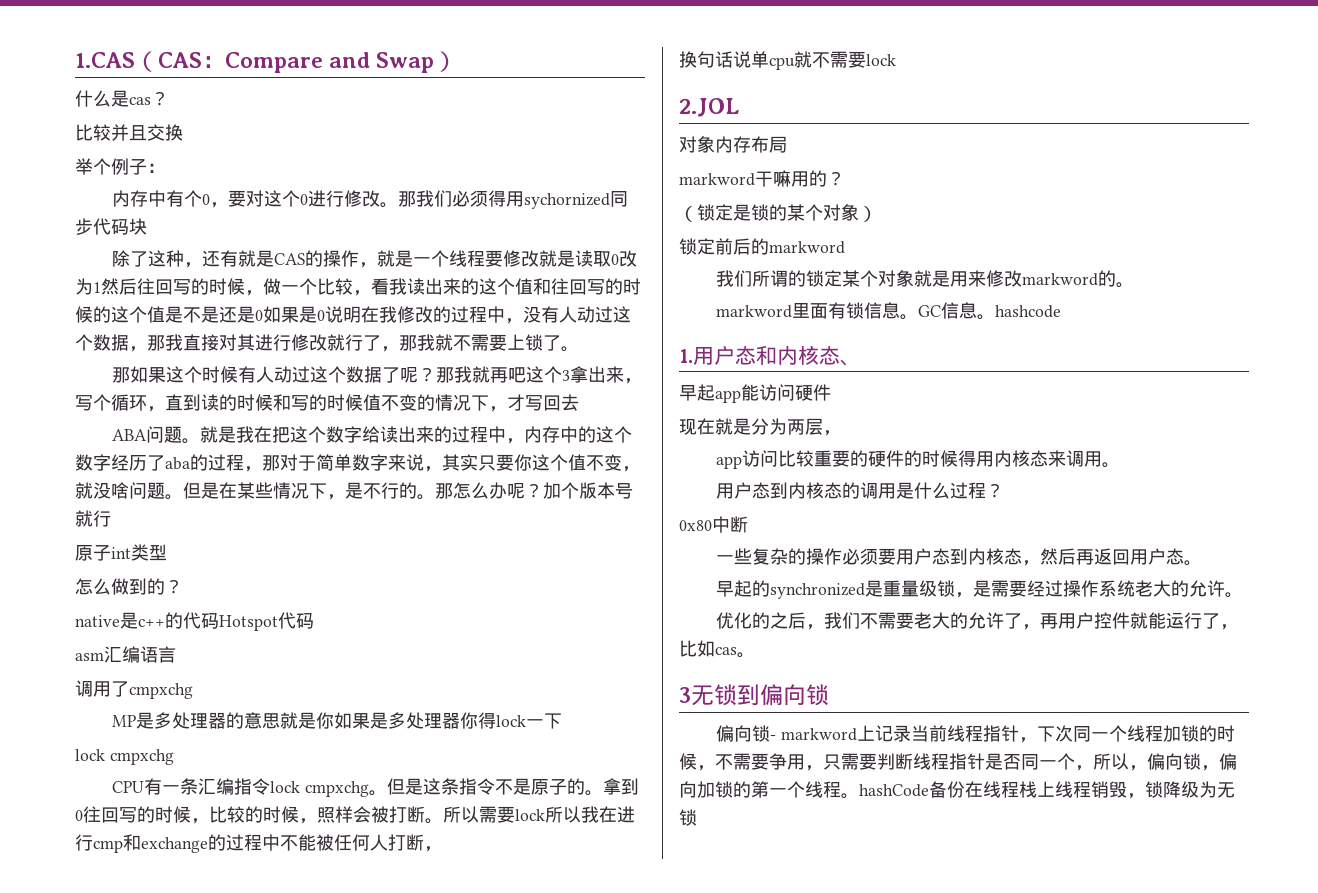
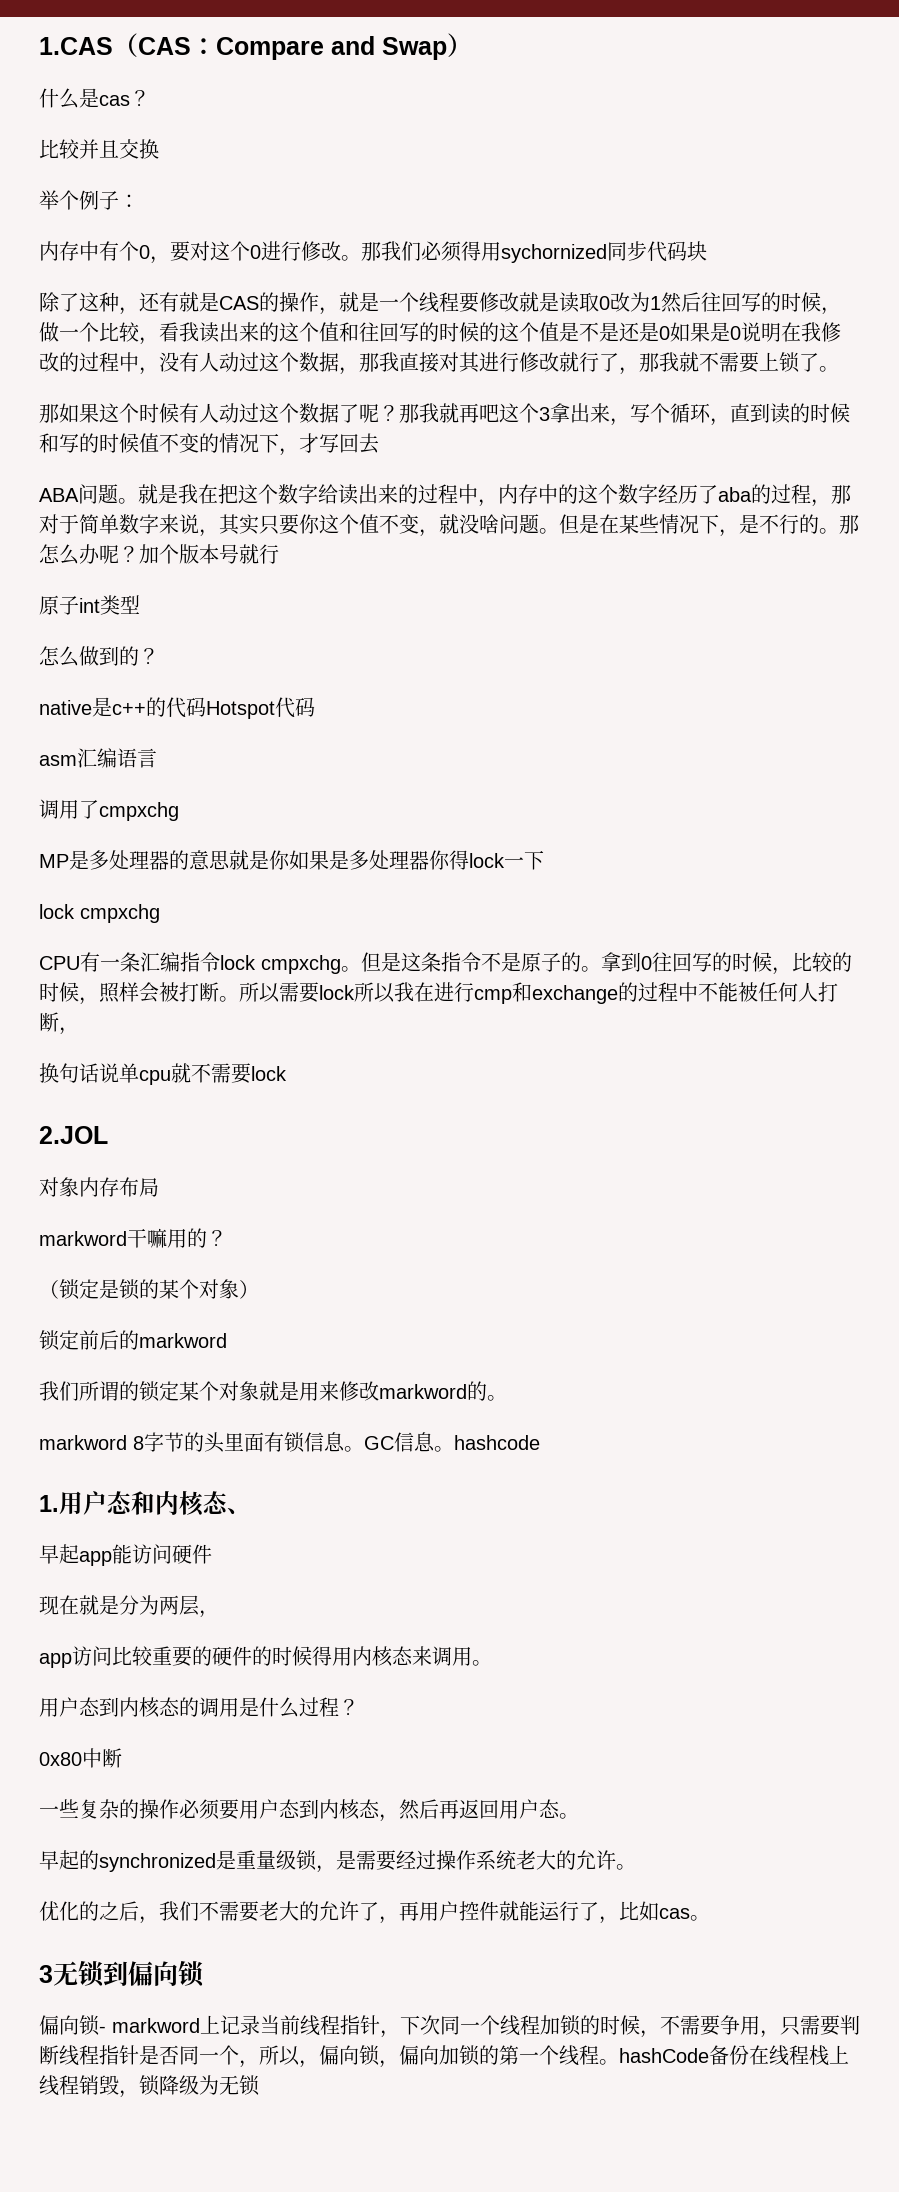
(793, 311) none -> [133,1432,225,1453] 8字节的头

